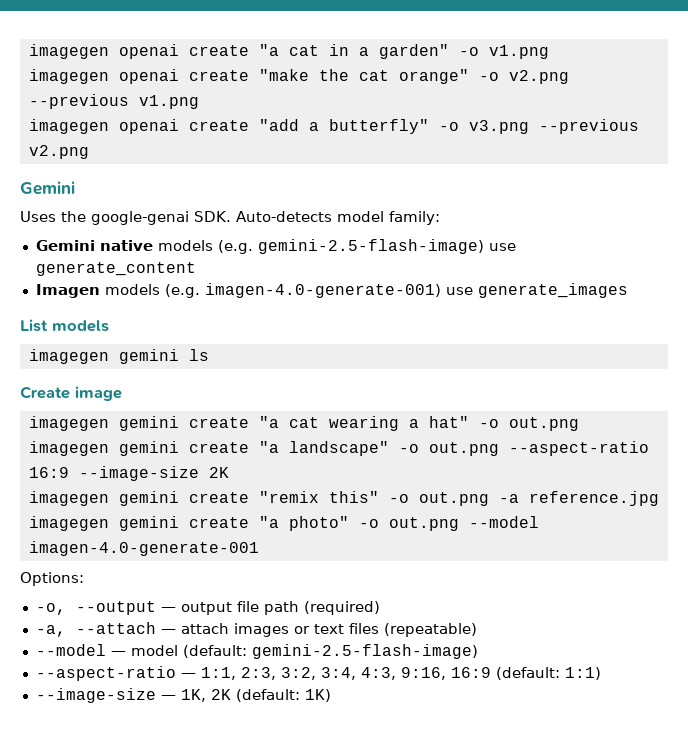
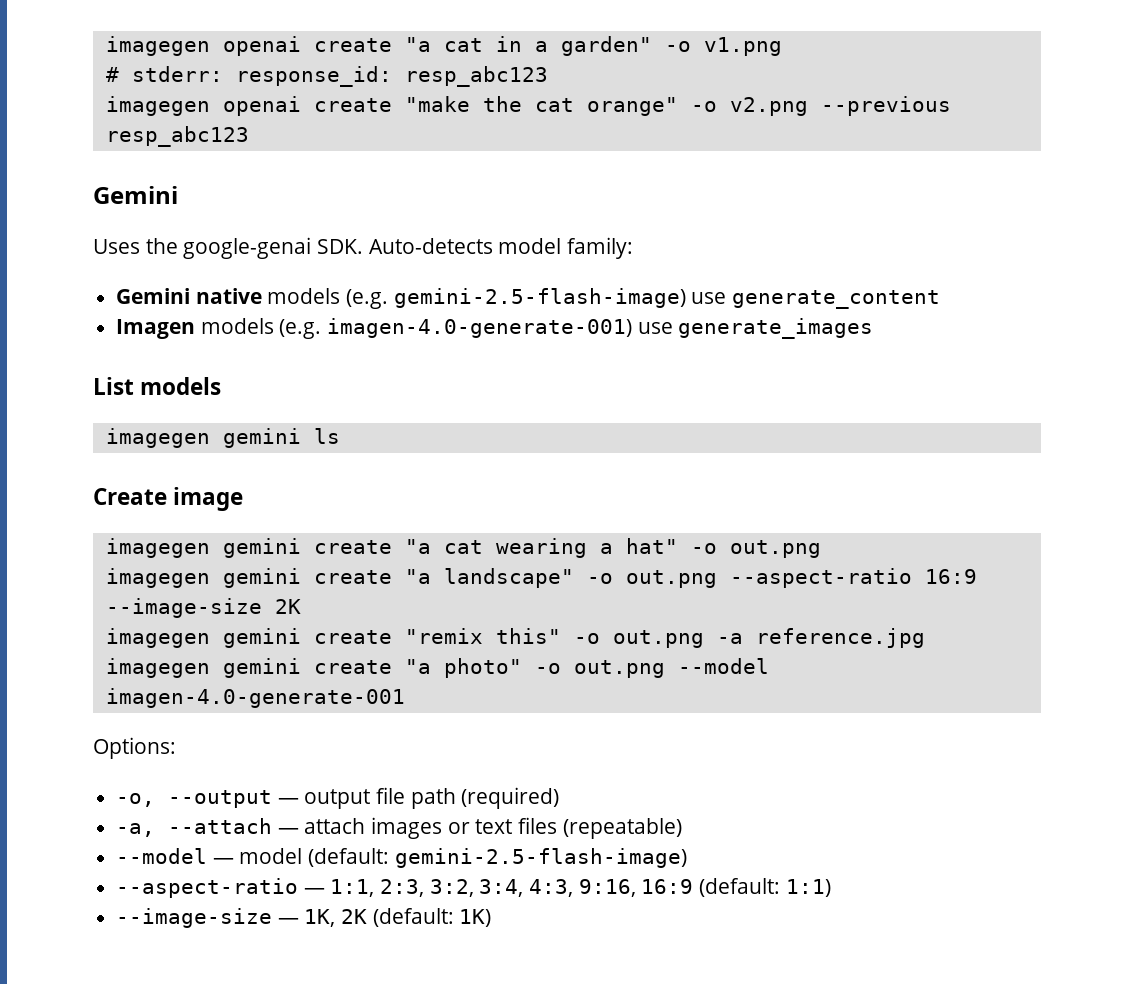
(549, 52) none -> [105,66,548,87] // # stderr: response_id: resp_abc123
[138,95,199,109] [28,119,639,134] [28,145,89,159] v1.png // imagegen openai create "add a butterfly" -o v3.png --previous v2.png -> [105,126,249,147] resp_abc123

